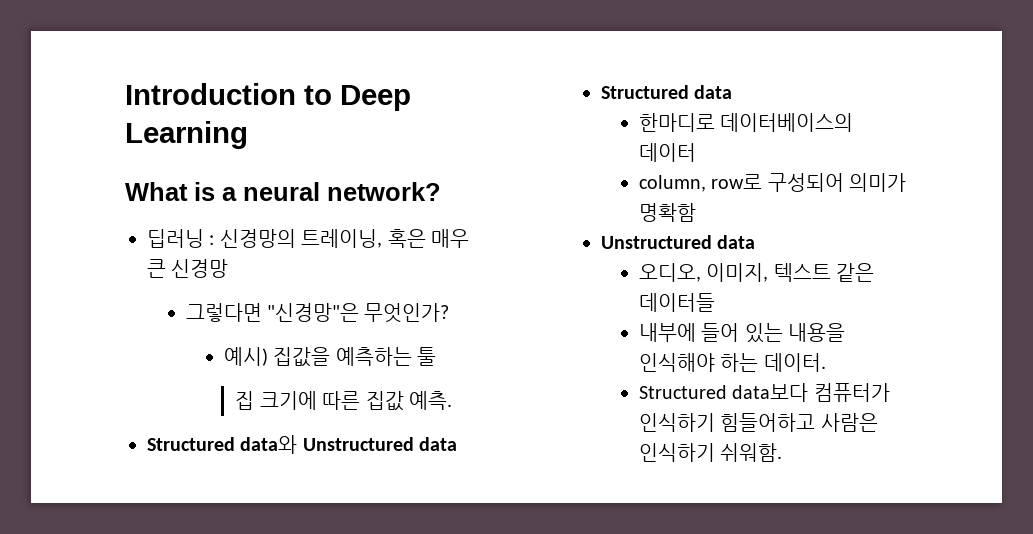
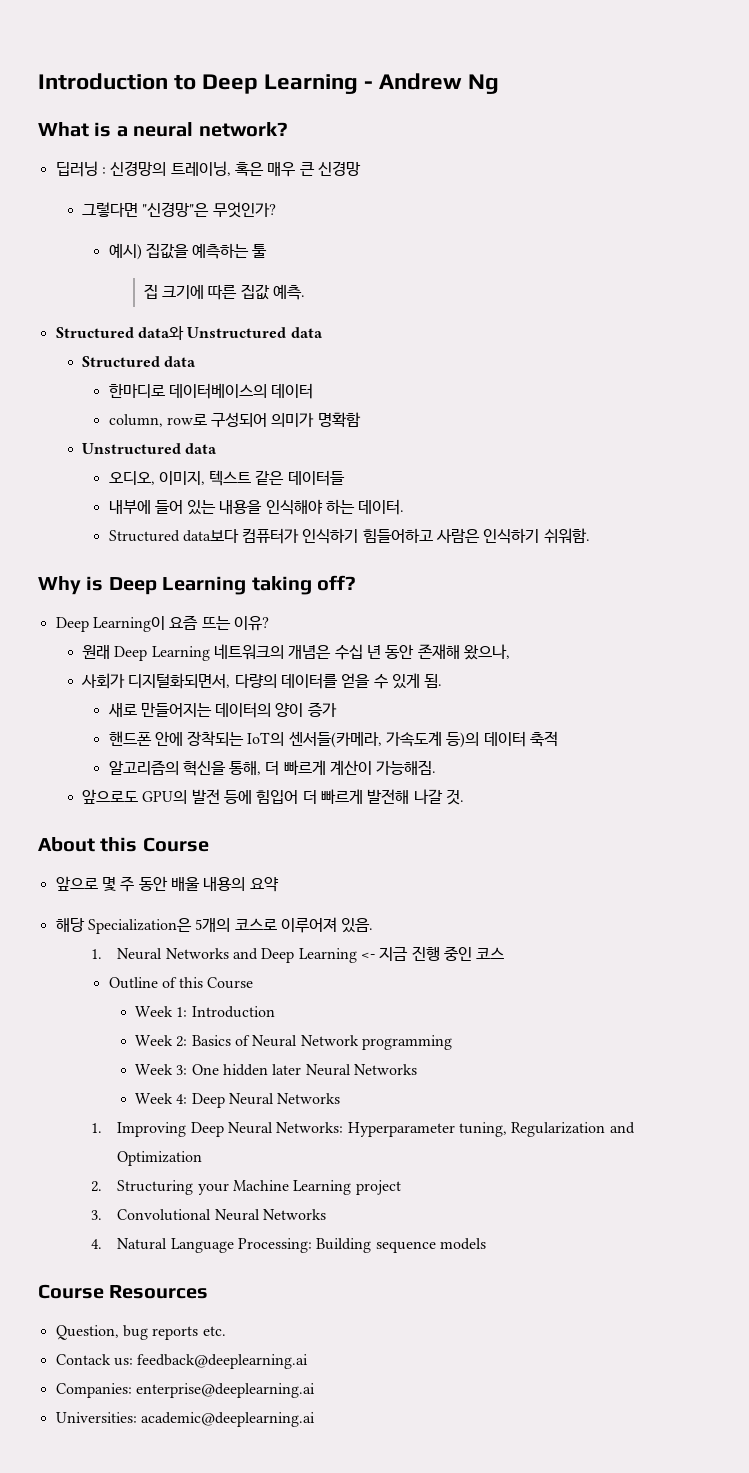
(248, 135) none -> [364,73,500,94] - Andrew Ng
(783, 452) none -> [38,575,356,595] [55,615,269,632] [82,644,510,661] [81,673,443,689] [107,702,337,718] [108,731,559,748] [108,760,437,776] [82,789,464,805] [38,837,209,852] [55,876,279,892] [55,917,374,934] [90,946,505,963] [108,977,254,989] [134,1006,275,1018] [134,1035,452,1050] [134,1064,417,1076] [134,1093,341,1108] [90,1122,635,1137] [117,1151,203,1166] [90,1180,401,1195] [90,1209,326,1221] [90,1238,486,1253] [38,1284,209,1299] [55,1325,226,1340] [55,1354,309,1369] [55,1383,315,1398] [55,1412,315,1427] // Why is Deep Learning taking off? // Deep Learning이 요즘 뜨는 이유? // 원래 Deep Learning 네트워크의 개념은 수십 년 동안 존재해 왔으나, // 사회가 디지털화되면서, 다량의 데이터를 얻을 수 있게 됨. // 새로 만들어지는 데이터의 양이 증가 // 핸드폰 안에 장착되는 IoT의 센서들(카메라, 가속도계 등)의 데이터 축적 // 알고리즘의 혁신을 통해, 더 빠르게 계산이 가능해짐. // 앞으로도 GPU의 발전 등에 힘입어 더 빠르게 발전해 나갈 것. // About this Course // 앞으로 몇 주 동안 배울 내용의 요약 // 해당 Specialization은 5개의 코스로 이루어져 있음. // 1. Neural Networks and Deep Learning <- 지금 진행 중인 코스 // Outline of this Course // Week 1: Introduction // Week 2: Basics of Neural Network programming // Week 3: One hidden later Neural Networks // Week 4: Deep Neural Networks // 1. Improving Deep Neural Networks: Hyperparameter tuning, Regularization and Optimization // 2. Structuring your Machine Learning project // 3. Convolutional Neural Networks // 4. Natural Language Processing: Building sequence models // Course Resources // Question, bug reports etc. // Contack us: feedback@deeplearning.ai // Companies: enterprise@deeplearning.ai // Universities: academic@deeplearning.ai

